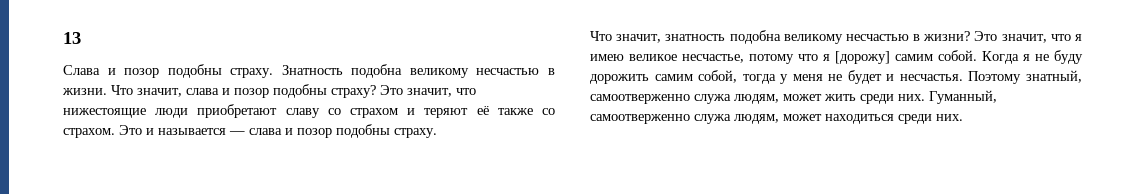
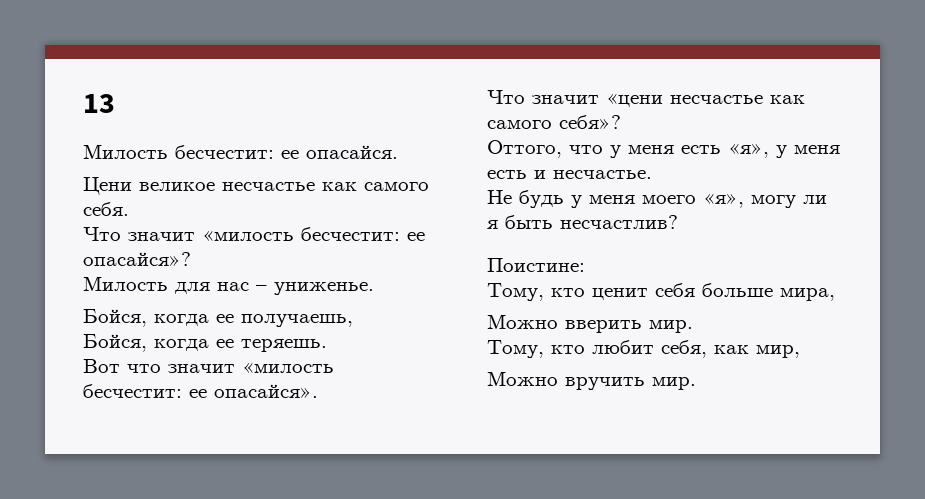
[63,64,555,78] [62,84,476,98] [63,104,555,118] [63,124,437,138] [590,30,1082,44] [590,50,1083,64] [590,70,1082,84] [590,90,997,104] [590,114,963,124] Слава и позор подобны страху. Знатность подобна великому несчастью в жизни. Что значит, слава и позор подобны страху? Это значит, что нижестоящие люди приобретают славу со страхом и теряют её также со страхом. Это и называется — слава и позор подобны страху. // Что значит, знатность подобна великому несчастью в жизни? Это значит, что я имею великое несчастье, потому что я [дорожу] самим собой. Когда я не буду дорожить самим собой, тогда у меня не будет и несчастья. Поэтому знатный, самоотверженно служа людям, может жить среди них. Гуманный, самоотверженно служа людям, может находиться среди них. -> [83,144,398,159] [83,177,429,195] [83,202,129,216] [83,227,425,241] [83,252,191,266] [83,276,374,295] [83,309,353,327] [83,334,327,352] [83,359,334,373] [83,384,318,398] [487,90,805,107] [487,115,621,129] [487,140,840,158] [487,170,652,179] [487,190,827,208] [487,215,678,229] [487,258,585,272] [487,283,835,301] [487,314,693,333] [487,340,800,358] [487,371,696,390] Милость бесчестит: ее опасайся. // Цени великое несчастье как самого себя. // Что значит «милость бесчестит: ее опасайся»? // Милость для нас – униженье. // Бойся, когда ее получаешь, // Бойся, когда ее теряешь. // Вот что значит «милость бесчестит: ее опасайся». // Что значит «цени несчастье как самого себя»? // Оттого, что у меня есть «я», у меня есть и несчастье. // Не будь у меня моего «я», могу ли я быть несчастлив? // Поистине: // Тому, кто ценит себя больше мира, // Можно вверить мир. // Тому, кто любит себя, как мир, // Можно вручить мир.

